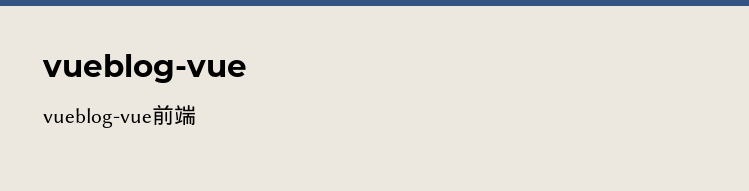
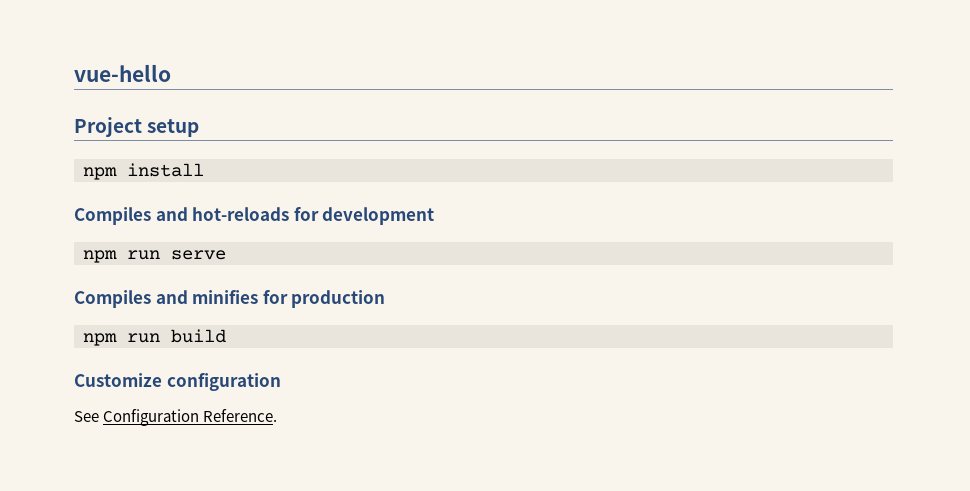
[42,54,247,83] [43,104,196,128] vueblog-vue // vueblog-vue前端 -> [74,64,171,82] [74,117,200,137] [83,163,204,180] [74,207,435,225] [83,250,226,263] [74,290,386,308] [83,329,226,346] [74,373,281,391] [74,409,278,426] vue-hello // Project setup // npm install // Compiles and hot-reloads for development // npm run serve // Compiles and minifies for production // npm run build // Customize configuration // See Configuration Reference.

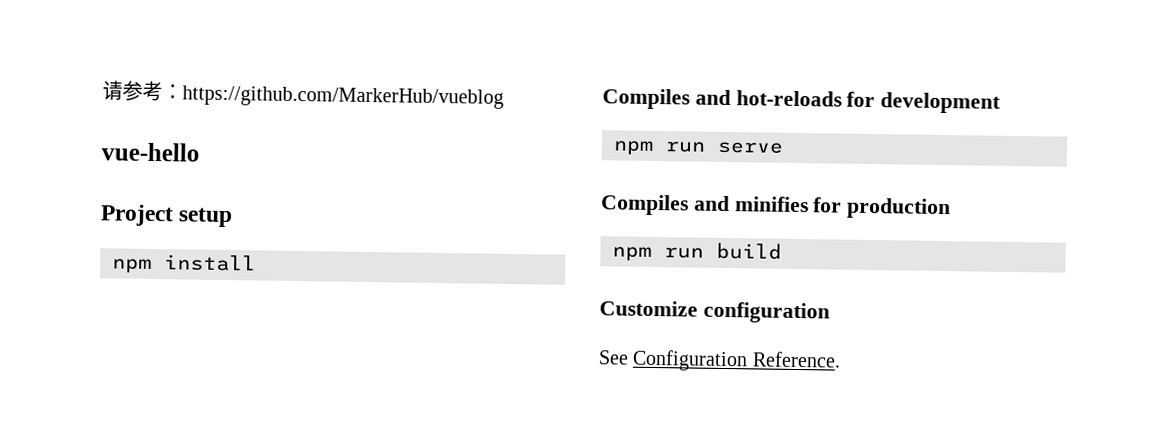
(74, 73) none -> [102,80,504,109] 请参考：https://github.com/MarkerHub/vueblog //

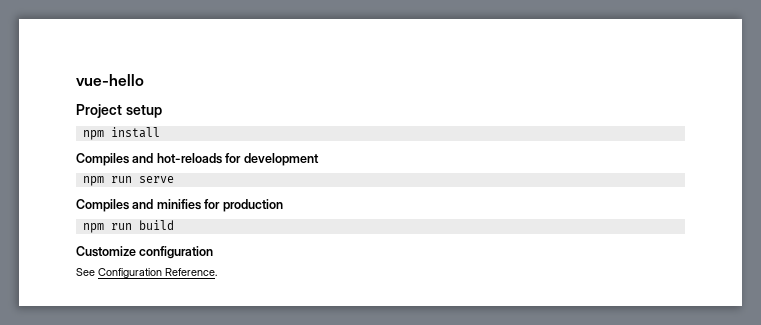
[102,80,504,109] 请参考：https://github.com/MarkerHub/vueblog // -> (76, 80) none

